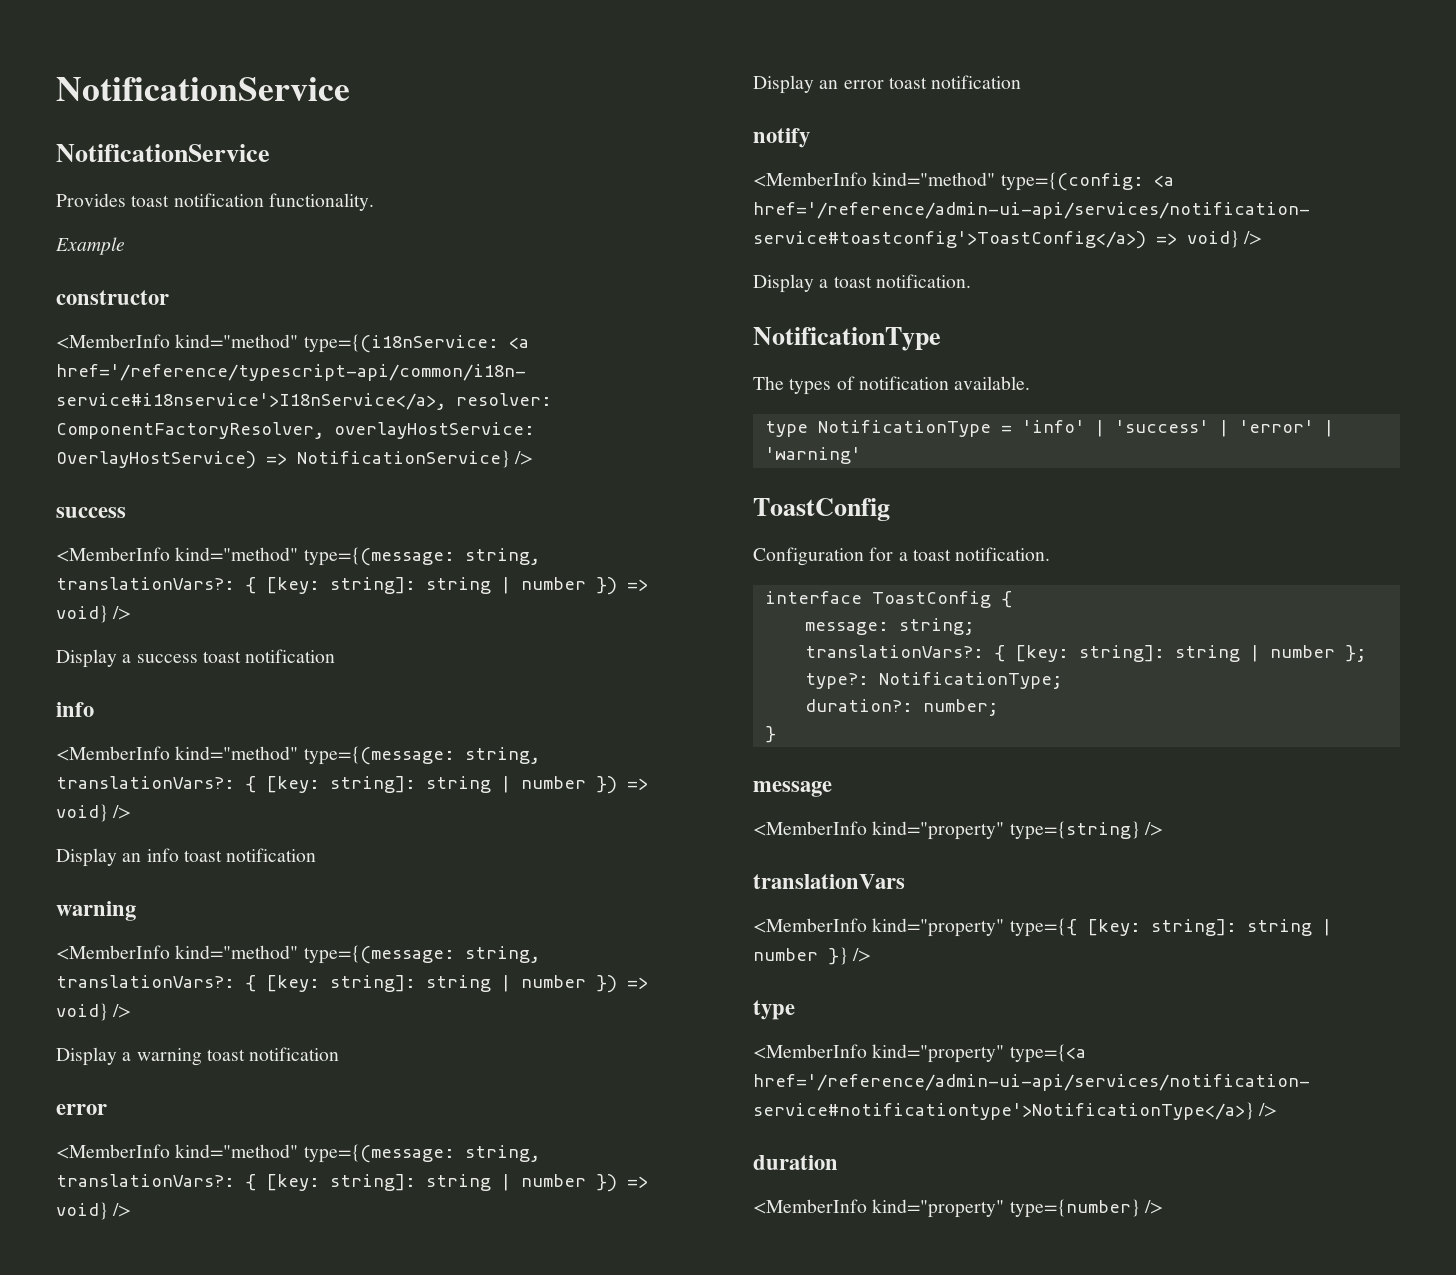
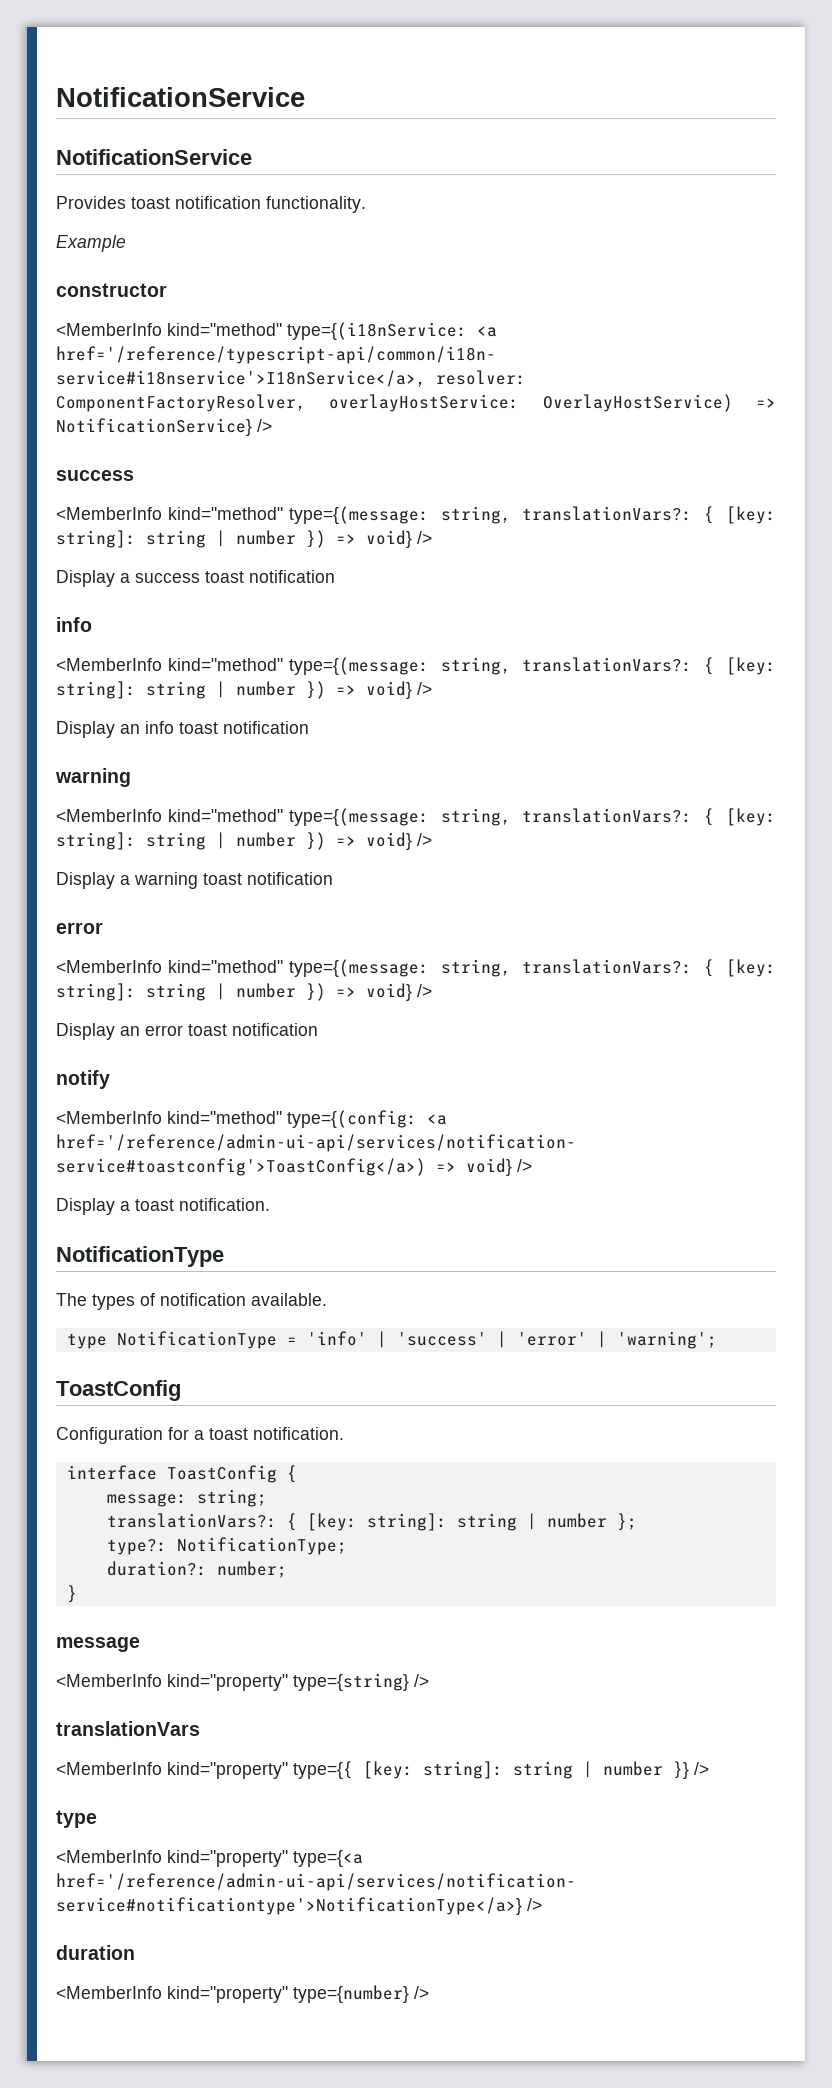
[764,447,861,464] 'warning' -> [616,1331,717,1349] 'warning';

